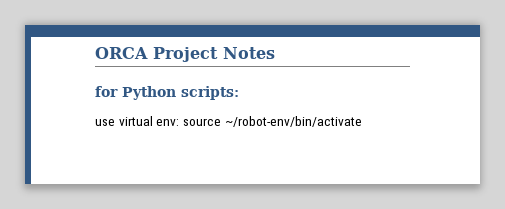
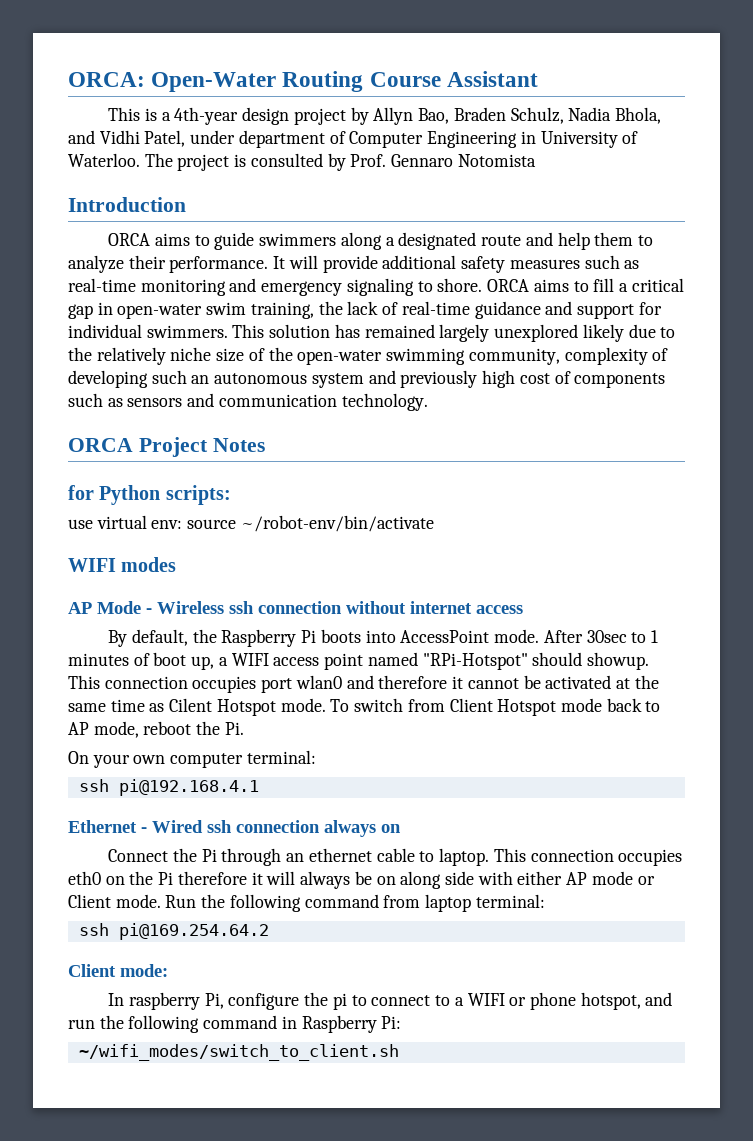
(95, 53) none -> [68,71,538,92] [108,107,662,125] [68,130,639,148] [68,153,536,171] [68,197,186,212] [108,232,654,250] [68,255,640,273] [68,278,684,296] [68,301,662,319] [68,324,676,342] [68,347,669,365] [68,370,666,388] [68,393,428,411] ORCA: Open-Water Routing Course Assistant // This is a 4th-year design project by Allyn Bao, Braden Schulz, Nadia Bhola, and Vidhi Patel, under department of Computer Engineering in University of Waterloo. The project is consulted by Prof. Gennaro Notomista // Introduction // ORCA aims to guide swimmers along a designated route and help them to analyze their performance. It will provide additional safety measures such as real-time monitoring and emergency signaling to shore. ORCA aims to fill a critical gap in open-water swim training, the lack of real-time guidance and support for individual swimmers. This solution has remained largely unexplored likely due to the relatively niche size of the open-water swimming community, complexity of developing such an autonomous system and previously high cost of components such as sensors and communication technology. //
(362, 121) none -> [68,557,177,572] [68,601,523,614] [108,629,659,647] [68,652,649,670] [68,675,659,693] [68,698,661,716] [68,721,244,738] [68,750,316,768] [78,779,259,796] [68,820,401,837] [108,848,683,866] [68,871,655,889] [68,894,545,912] [78,923,269,940] [68,964,168,977] [108,992,673,1010] [68,1015,402,1033] [78,1044,399,1061] // WIFI modes // AP Mode - Wireless ssh connection without internet access // By default, the Raspberry Pi boots into AccessPoint mode. After 30sec to 1 minutes of boot up, a WIFI access point named "RPi-Hotspot" should showup. This connection occupies port wlan0 and therefore it cannot be activated at the same time as Cilent Hotspot mode. To switch from Client Hotspot mode back to AP mode, reboot the Pi. // On your own computer terminal: // ssh pi@192.168.4.1 // Ethernet - Wired ssh connection always on // Connect the Pi through an ethernet cable to laptop. This connection occupies eth0 on the Pi therefore it will always be on along side with either AP mode or Client mode. Run the following command from laptop terminal: // ssh pi@169.254.64.2 // Client mode: // In raspberry Pi, configure the pi to connect to a WIFI or phone hotspot, and run the following command in Raspberry Pi: // ~/wifi_modes/switch_to_client.sh

